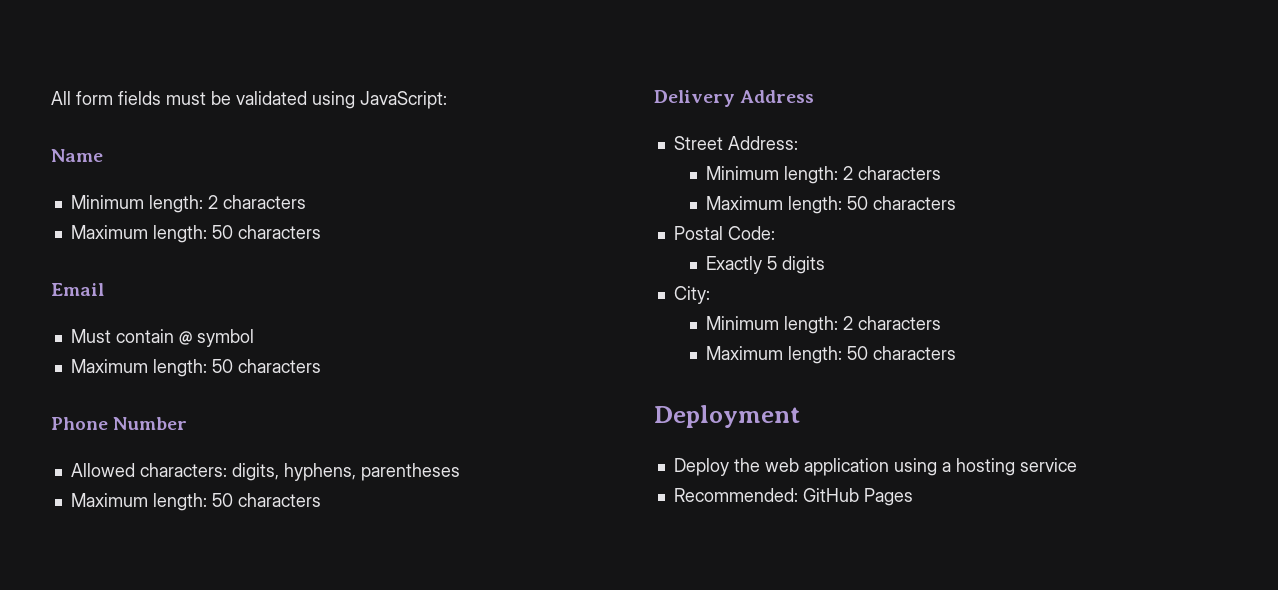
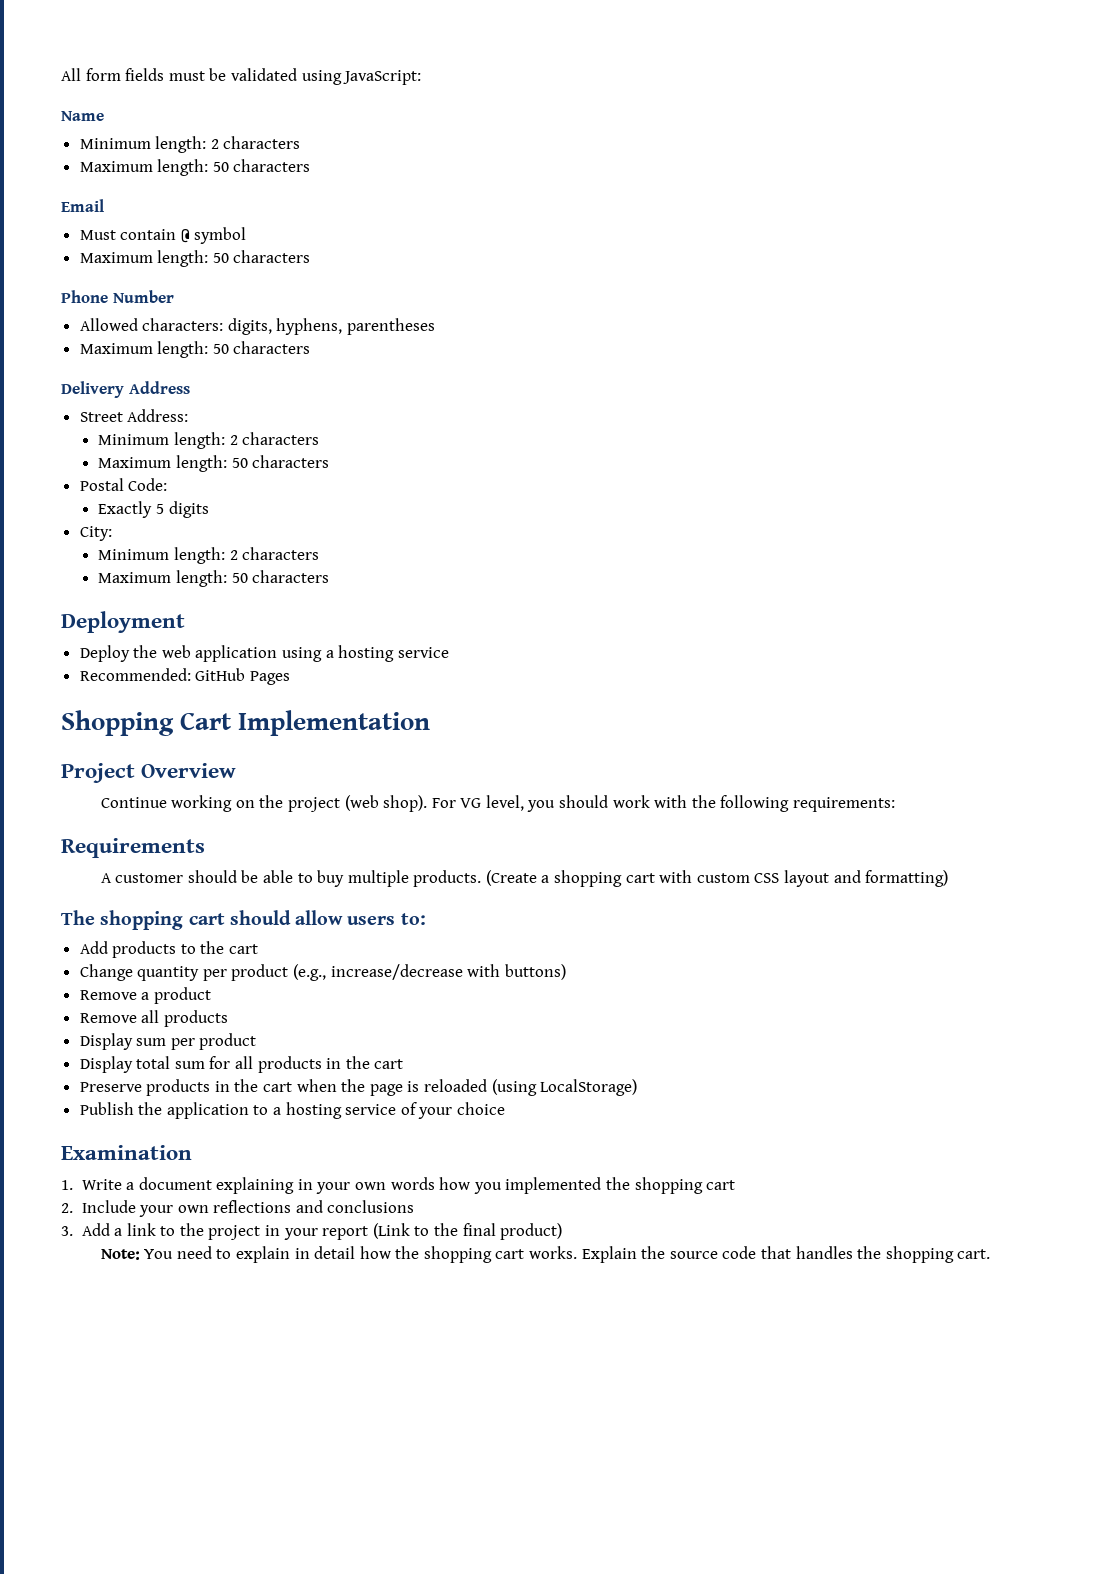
(913, 497) none -> [61,710,431,736] [61,763,237,783] [100,795,896,812] [61,838,205,858] [100,870,949,887] [61,910,426,930] [79,941,259,958] [79,964,566,981] [79,987,211,1004] [79,1010,228,1027] [79,1033,257,1050] [79,1056,404,1073] [79,1079,638,1096] [79,1102,506,1119] [61,1145,192,1160] [61,1177,736,1194] [61,1200,415,1217] [61,1223,563,1240] [100,1246,991,1263] // Shopping Cart Implementation // Project Overview // Continue working on the project (web shop). For VG level, you should work with the following requirements: // Requirements // A customer should be able to buy multiple products. (Create a shopping cart with custom CSS layout and formatting) // The shopping cart should allow users to: // Add products to the cart // Change quantity per product (e.g., increase/decrease with buttons) // Remove a product // Remove all products // Display sum per product // Display total sum for all products in the cart // Preserve products in the cart when the page is reloaded (using LocalStorage) // Publish the application to a hosting service of your choice // Examination // 1. Write a document explaining in your own words how you implemented the shopping cart // 2. Include your own reflections and conclusions // 3. Add a link to the project in your report (Link to the final product) // Note: You need to explain in detail how the shopping cart works. Explain the source code that handles the shopping cart.

